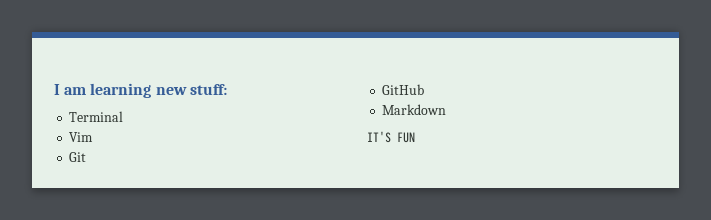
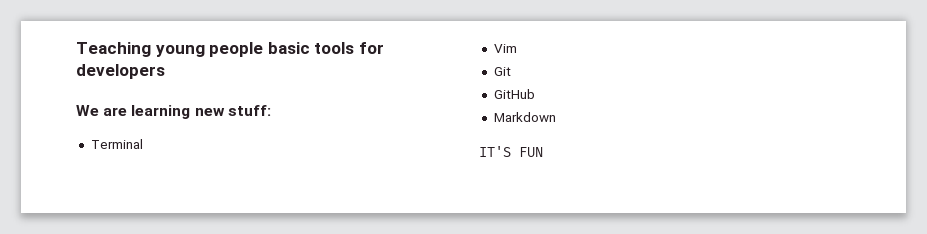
[54,84,87,95] I am -> [76,42,384,57] [76,64,165,79] [76,105,128,116] Teaching young people basic tools for developers // We are

